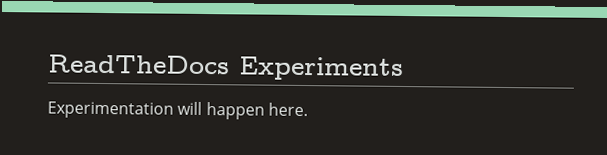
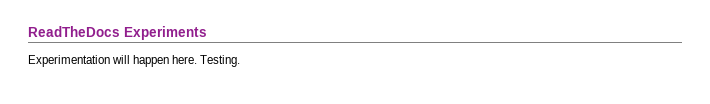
(308, 109) none -> [200,55,241,67] Testing.

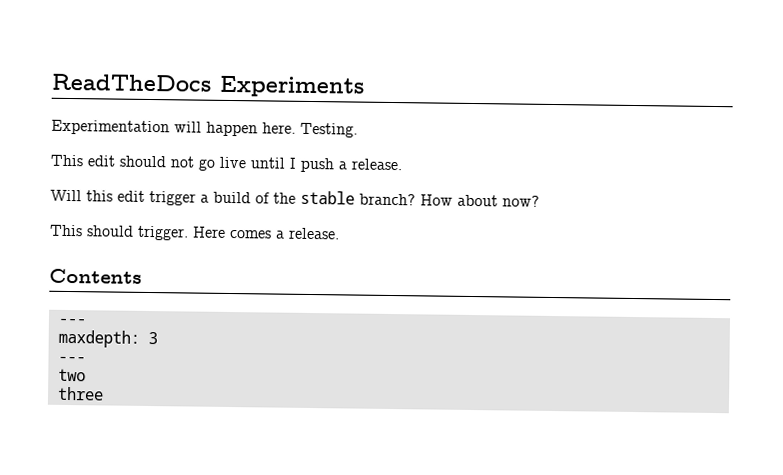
(241, 61) none -> [50,154,402,173] [50,189,540,207] [49,224,340,241] [49,268,142,284] [57,318,86,325] [57,329,158,348] [57,356,86,363] [57,368,86,382] [56,386,104,401] // This edit should not go live until I push a release. // Will this edit trigger a build of the stable branch? How about now? // This should trigger. Here comes a release. // Contents // --- // maxdepth: 3 // --- // two // three

